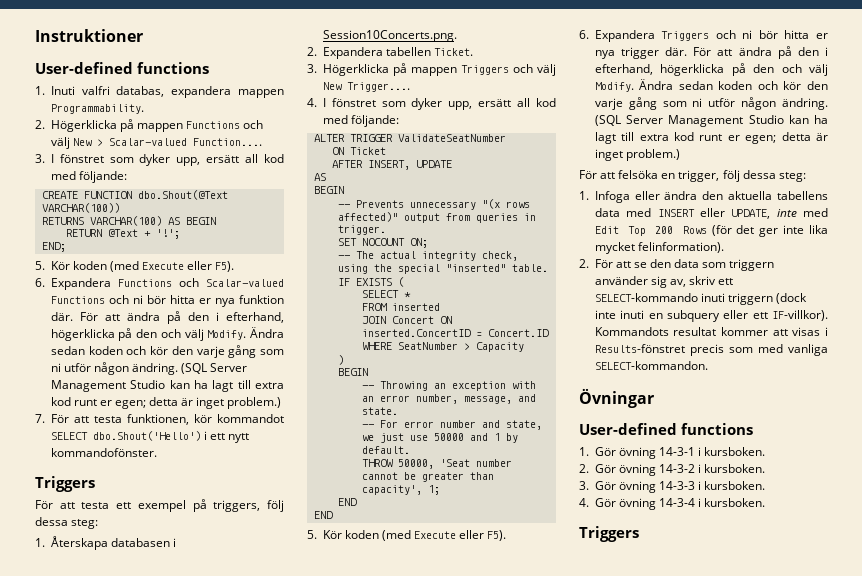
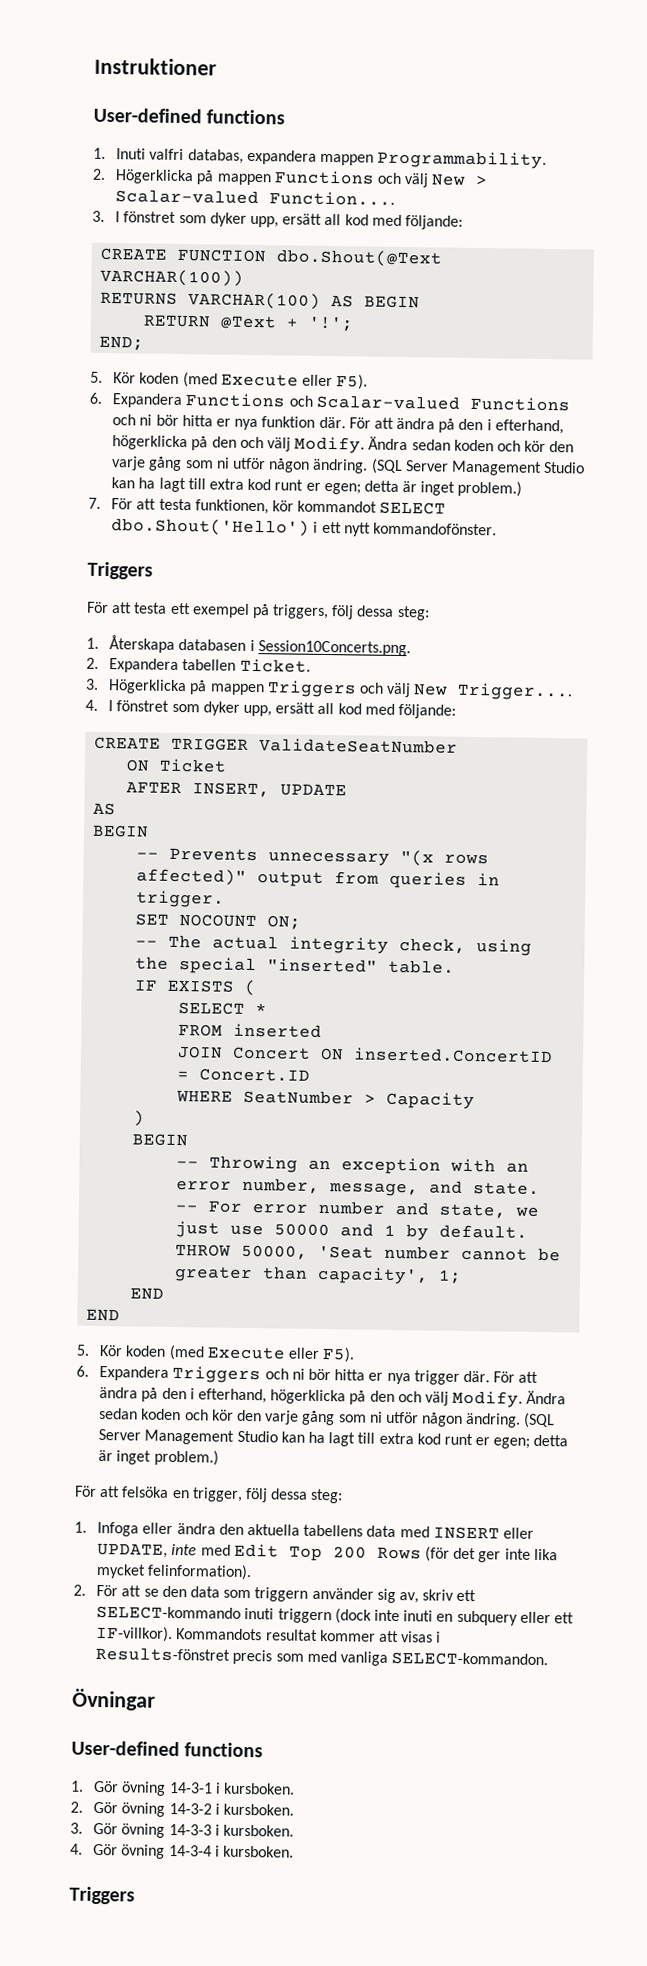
[313,134,345,142] ALTER -> [94,736,162,750] CREATE

